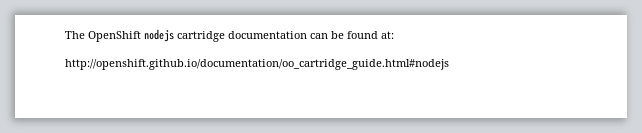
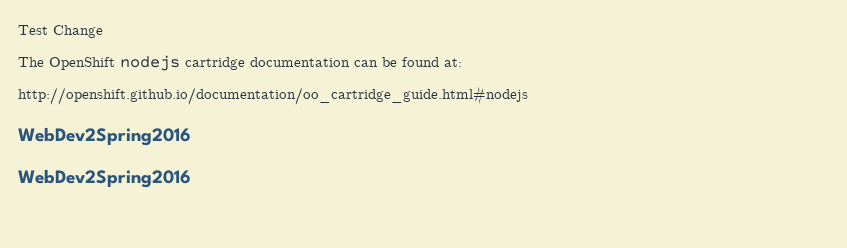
(65, 35) none -> [18,25,103,38] Test Change //
(449, 64) none -> [18,127,191,146] [18,169,191,188] // WebDev2Spring2016 // WebDev2Spring2016

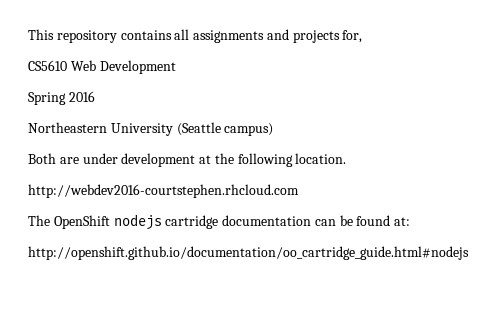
[18,25,103,38] Test Change -> [28,29,363,43] [28,60,176,74] [28,91,95,105] [28,122,274,136] [28,153,347,167] [28,184,299,198] This repository contains all assignments and projects for, // CS5610 Web Development // Spring 2016 // Northeastern University (Seattle campus) // Both are under development at the following location. // http://webdev2016-courtstephen.rhcloud.com
[18,127,191,146] [18,169,191,188] // WebDev2Spring2016 // WebDev2Spring2016 -> (469, 253) none

